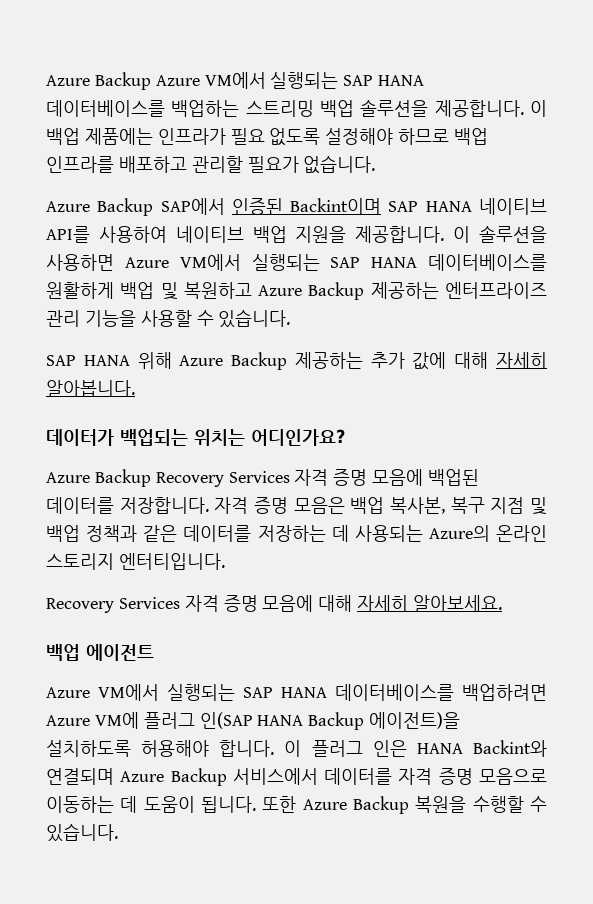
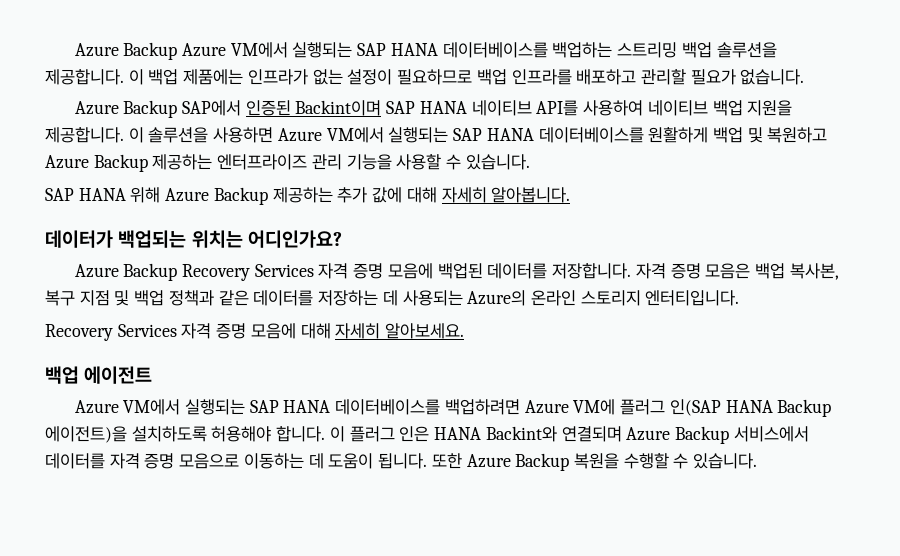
[230,128,450,146] 필요 없도록 설정해야 하므로 -> [312,69,473,85] 없는 설정이 필요하므로

